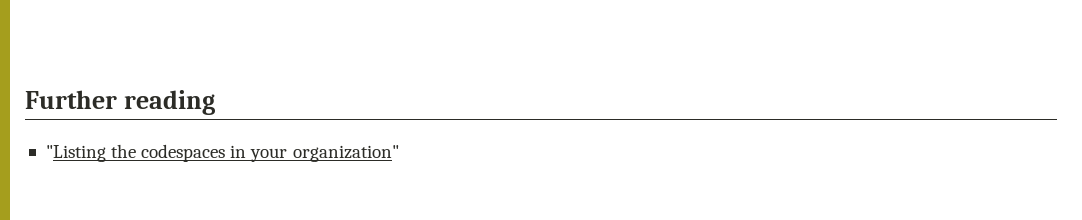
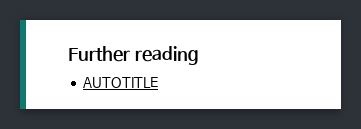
[45,144,399,162] "Listing the codespaces in your organization" -> [83,77,159,88] AUTOTITLE

